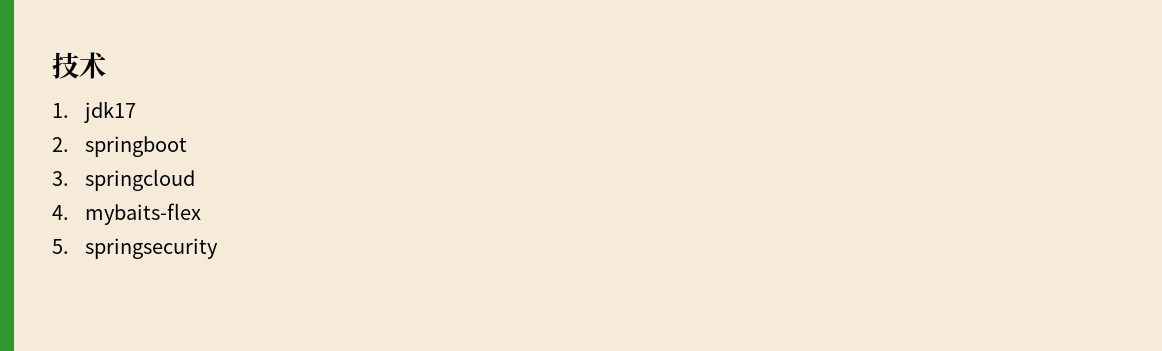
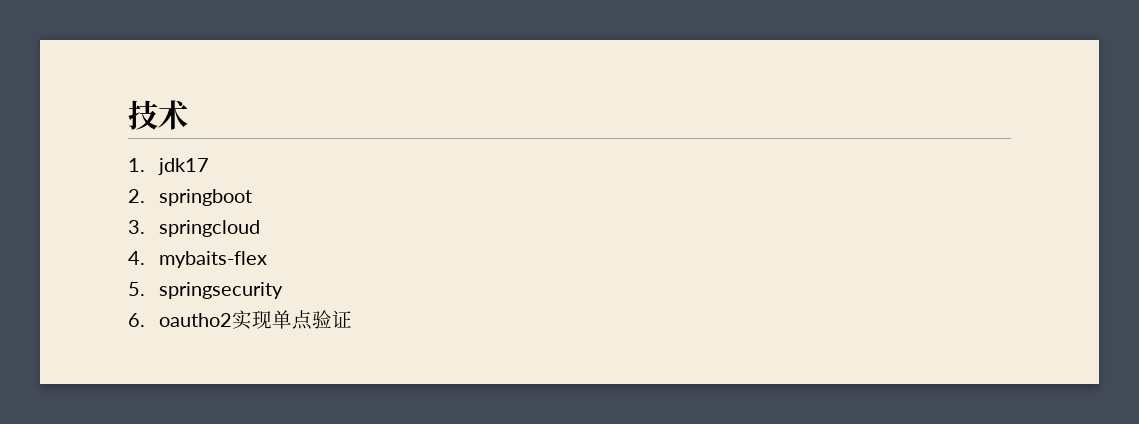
(218, 248) none -> [128,310,353,330] // 6. oautho2实现单点验证

